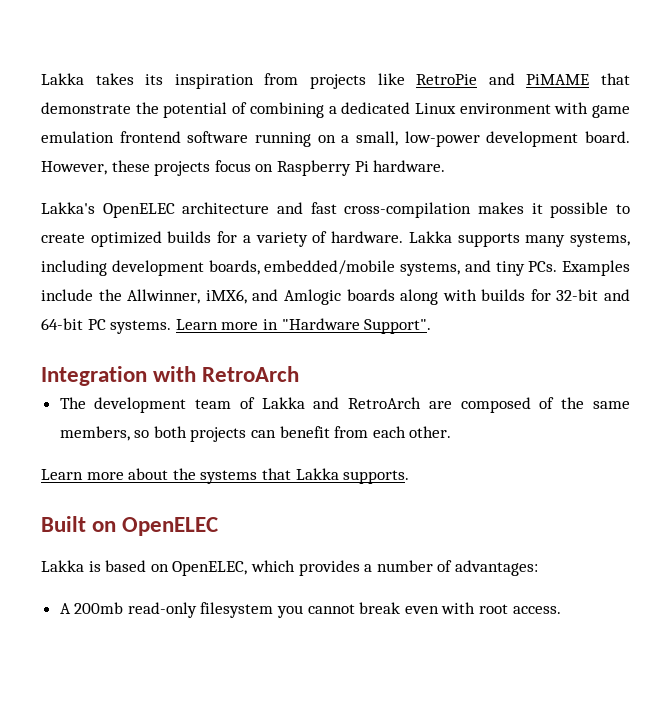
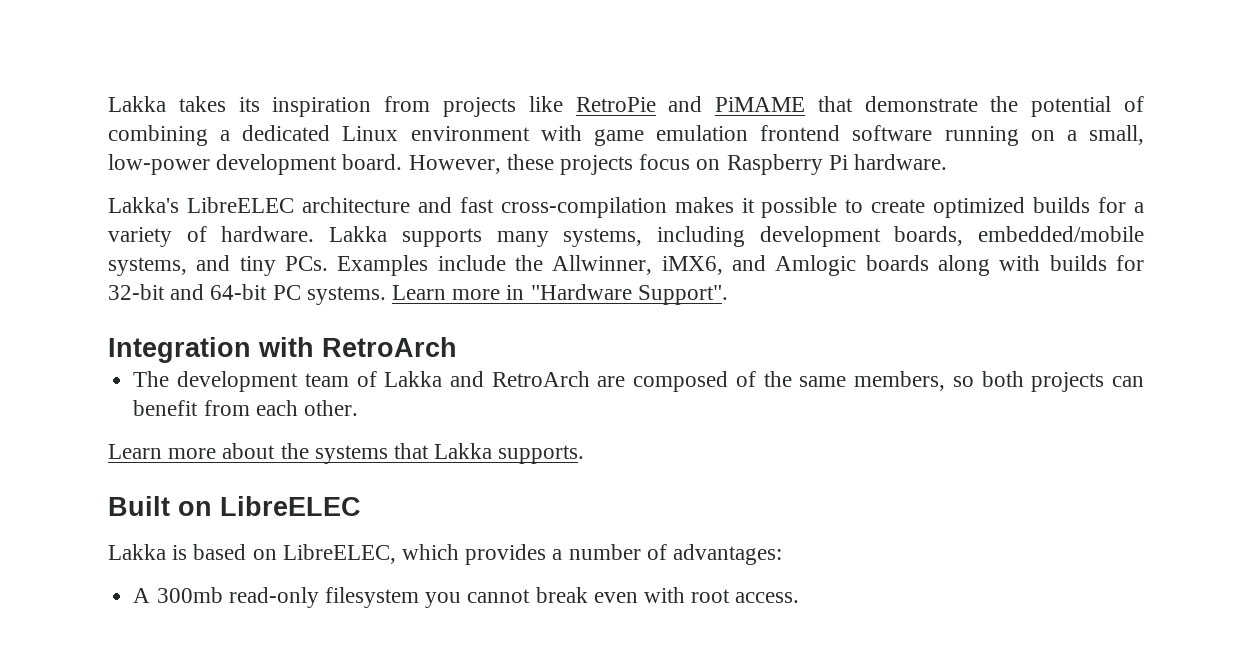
[102,203,175,218] OpenELEC -> [186,197,294,213] LibreELEC
[122,517,219,536] OpenELEC -> [220,496,361,516] LibreELEC
[172,561,248,576] OpenELEC, -> [282,544,396,564] LibreELEC,
[74,602,124,614] 200mb -> [156,587,223,603] 300mb

